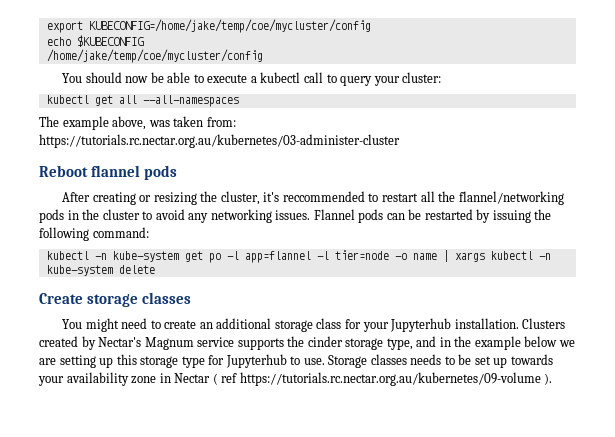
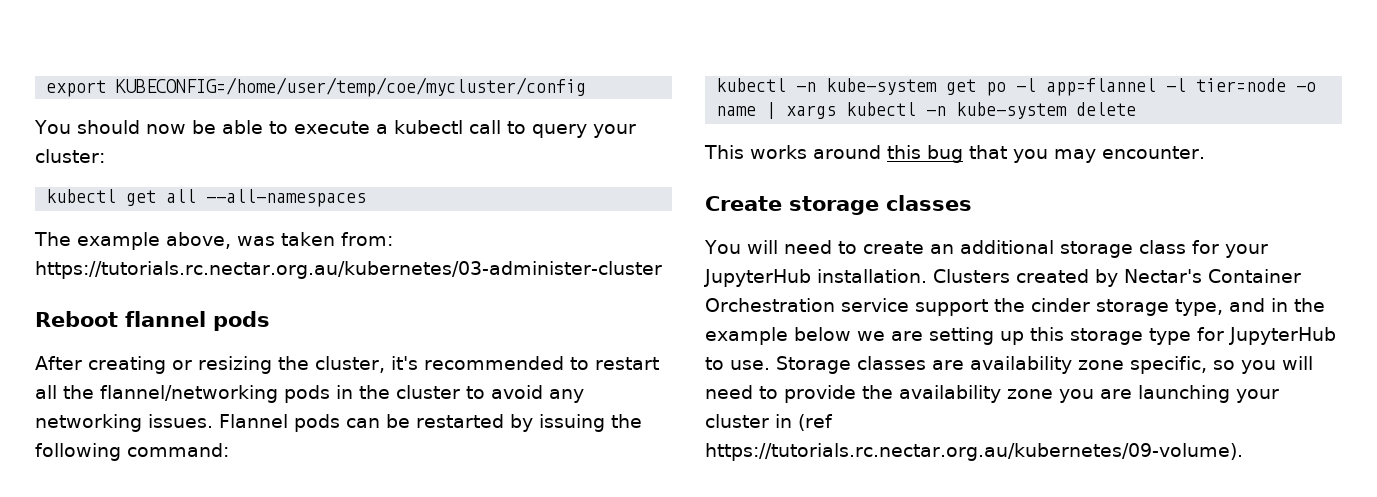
[88,19,371,33] [46,35,144,47] [46,49,263,63] KUBECONFIG=/home/jake/temp/coe/mycluster/config // echo $KUBECONFIG // /home/jake/temp/coe/mycluster/config -> [116,77,587,97] KUBECONFIG=/home/user/temp/coe/mycluster/config
[282,191,365,202] reccommended -> [423,356,564,370] recommended
(155, 269) none -> [704,145,1205,163] // This works around this bug that you may encounter.
[85,318,119,332] might -> [746,240,778,254] will
[390,318,452,332] Jupyterhub -> [704,269,811,287] JupyterHub
[144,337,284,350] Magnum service supports -> [1208,269,1301,283] [705,298,988,316] Container Orchestration service support
[225,354,287,368] Jupyterhub -> [1229,327,1336,345] JupyterHub
[410,354,553,368] [38,372,553,386] needs to be set up towards your availability zone in Nectar ( ref https://tutorials.rc.nectar.org.au/kubernetes/09-volume ). -> [932,356,1313,374] [705,385,1279,403] [705,414,833,431] [705,443,1243,461] are availability zone specific, so you will need to provide the availability zone you are launching your cluster in (ref https://tutorials.rc.nectar.org.au/kubernetes/09-volume).

